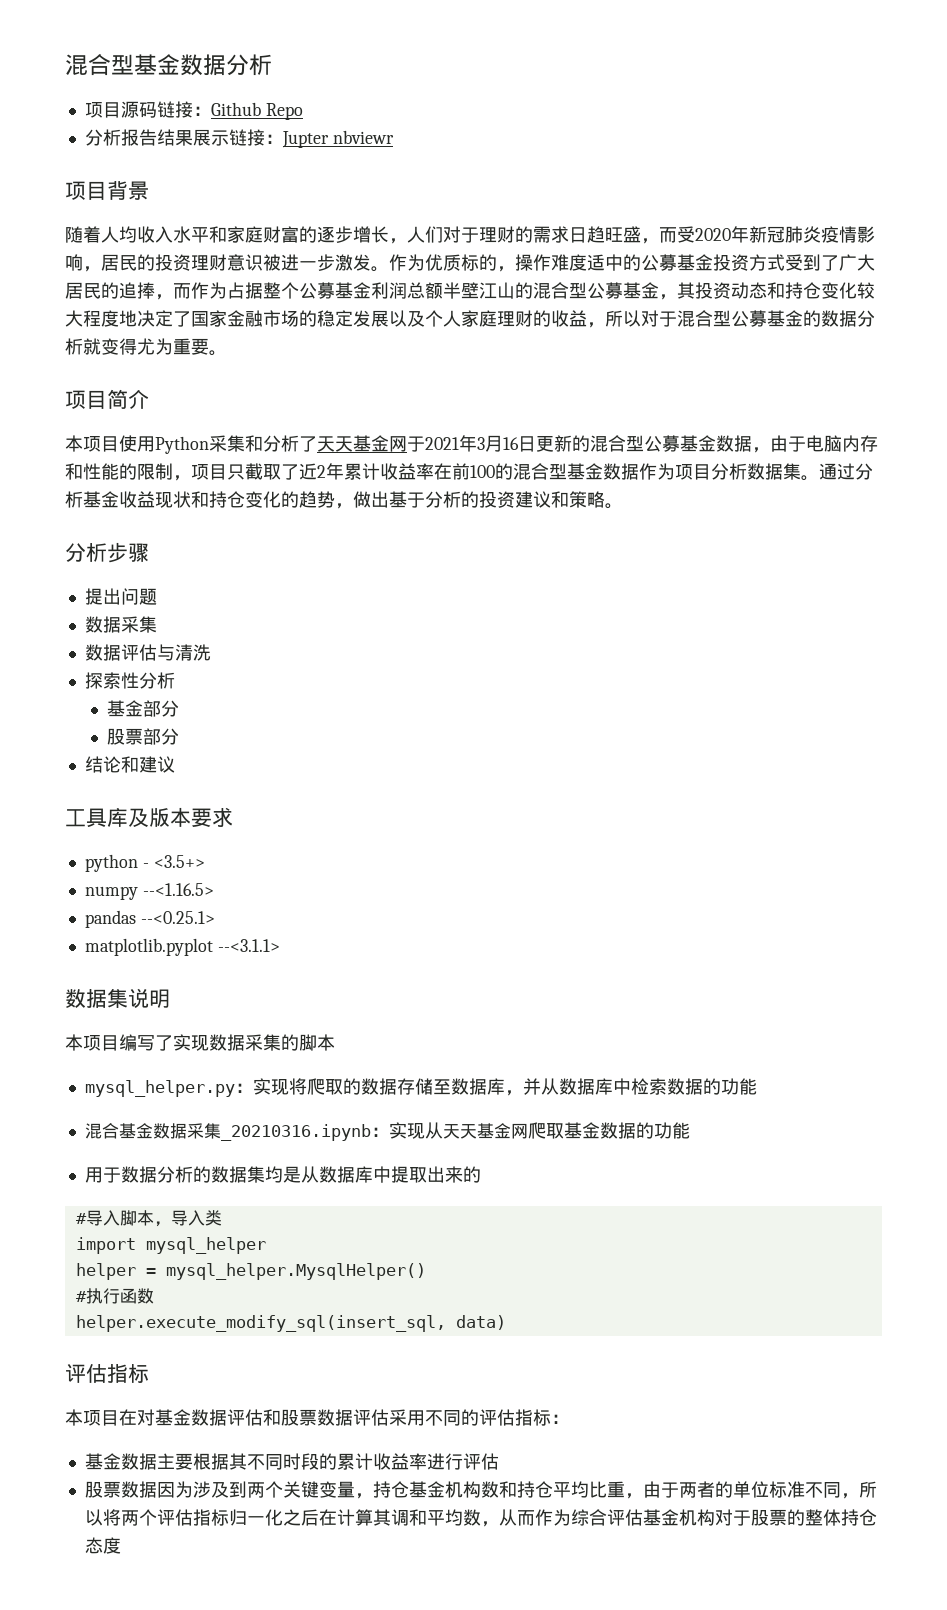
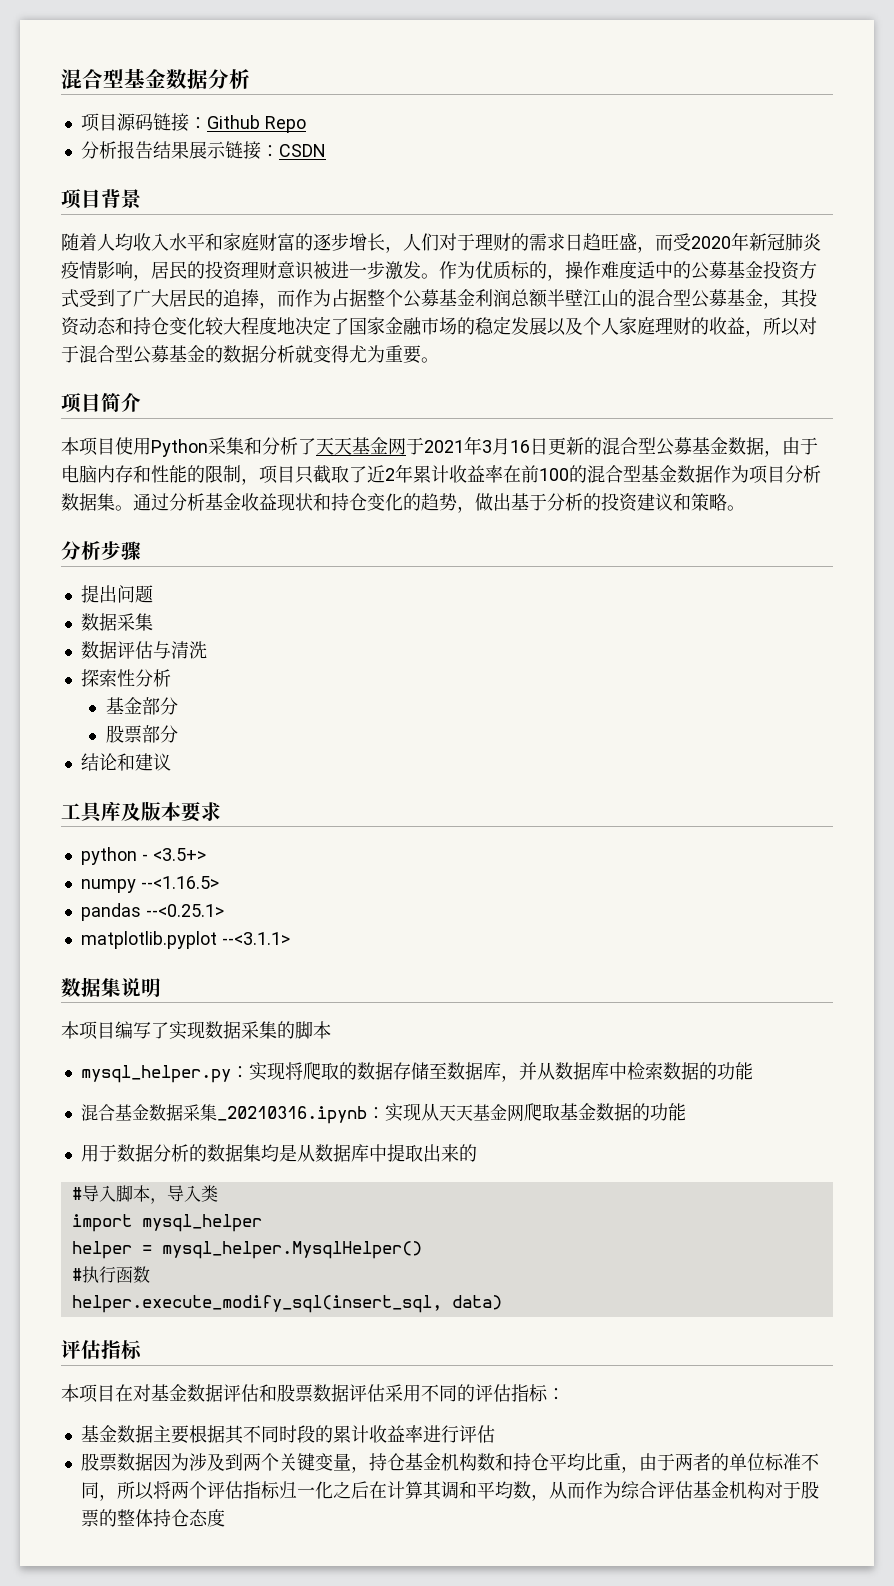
[281,130,394,148] Jupter nbviewr -> [278,144,326,157] CSDN

